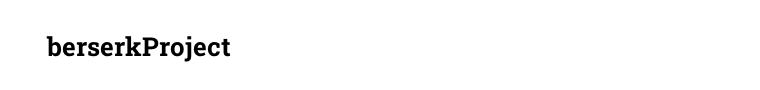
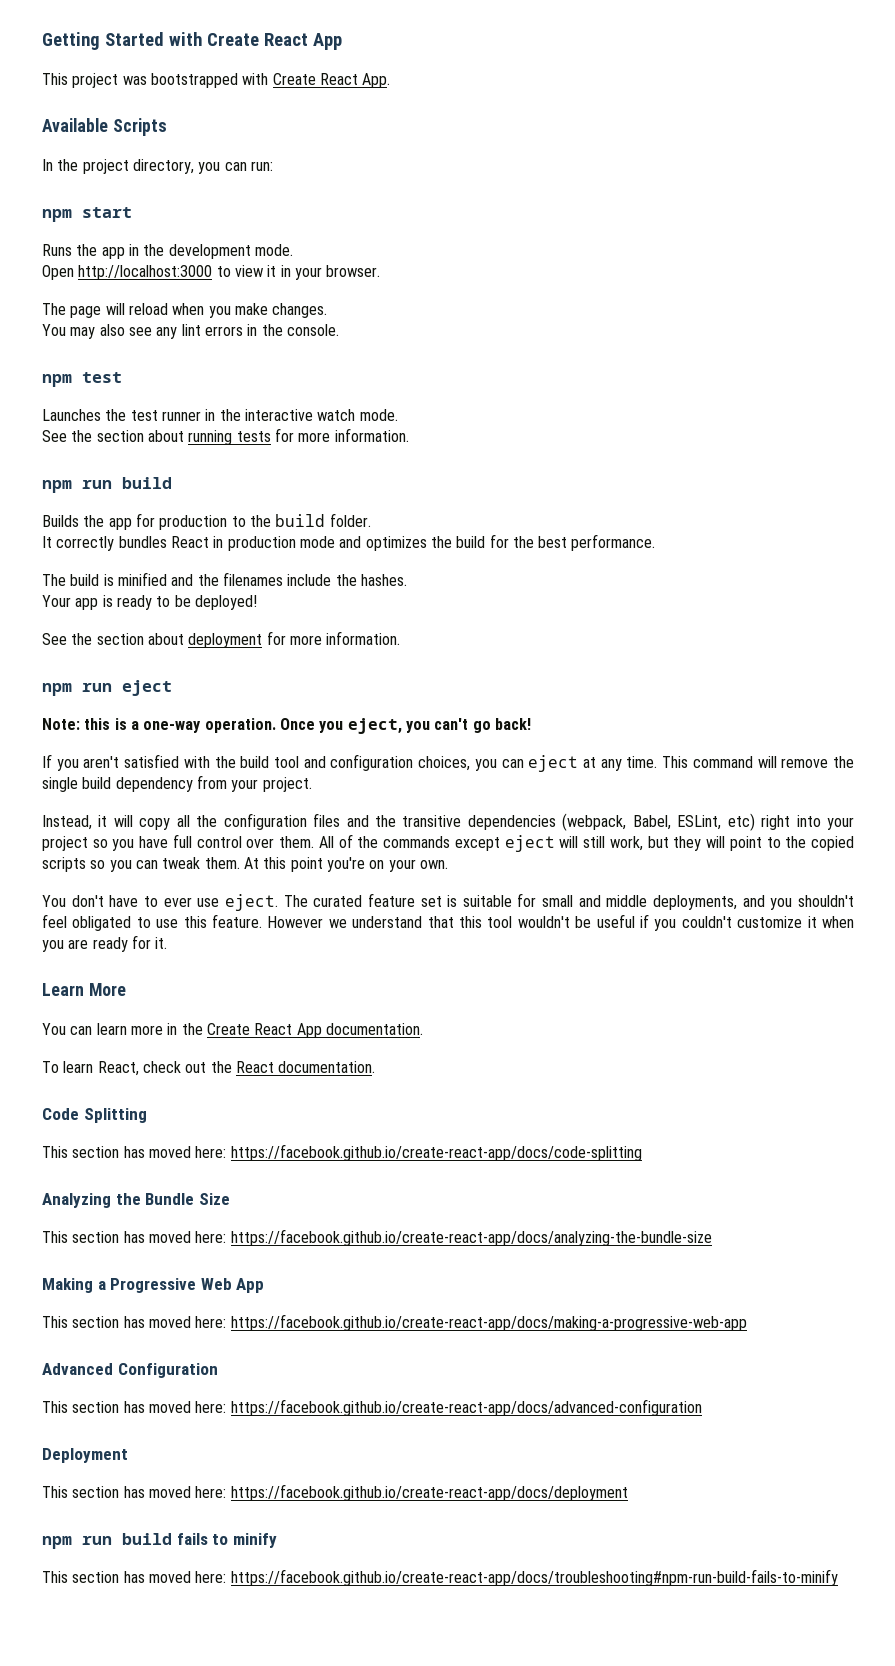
[46,36,231,62] berserkProject -> [42,32,342,50] [42,73,391,88] [42,118,167,136] [42,159,273,174] [42,207,132,222] [42,244,293,259] [42,265,381,280] [42,303,328,318] [42,324,339,339] [42,372,122,387] [42,409,398,421] [42,428,409,445] [42,477,172,493] [42,513,371,530] [42,534,656,551] [42,572,407,586] [42,595,257,610] [42,631,401,648] [42,680,172,696] [42,718,531,734] [42,754,854,772] [42,775,312,792] [42,813,855,831] [42,834,855,852] [42,857,448,872] [42,893,854,911] [42,914,854,931] [42,935,168,952] [42,983,126,996] [42,1023,423,1038] [42,1061,376,1076] [42,1108,147,1123] [42,1144,642,1161] [42,1193,230,1208] [42,1229,712,1246] [42,1278,265,1293] [42,1314,747,1331] [42,1363,218,1378] [42,1399,702,1416] [42,1448,128,1463] [42,1484,628,1501] [42,1533,277,1549] [42,1569,838,1586] Getting Started with Create React App // This project was bootstrapped with Create React App. // Available Scripts // In the project directory, you can run: // npm start // Runs the app in the development mode. // Open http://localhost:3000 to view it in your browser. // The page will reload when you make changes. // You may also see any lint errors in the console. // npm test // Launches the test runner in the interactive watch mode. // See the section about running tests for more information. // npm run build // Builds the app for production to the build folder. // It correctly bundles React in production mode and optimizes the build for the best performance. // The build is minified and the filenames include the hashes. // Your app is ready to be deployed! // See the section about deployment for more information. // npm run eject // Note: this is a one-way operation. Once you eject, you can't go back! // If you aren't satisfied with the build tool and configuration choices, you can eject at any time. This command will remove the single build dependency from your project. // Instead, it will copy all the configuration files and the transitive dependencies (webpack, Babel, ESLint, etc) right into your project so you have full control over them. All of the commands except eject will still work, but they will point to the copied scripts so you can tweak them. At this point you're on your own. // You don't have to ever use eject. The curated feature set is suitable for small and middle deployments, and you shouldn't feel obligated to use this feature. However we understand that this tool wouldn't be useful if you couldn't customize it when you are ready for it. // Learn More // You can learn more in the Create React App documentation. // To learn React, check out the React documentation. // Code Splitting // This section has moved here: https://facebook.github.io/create-react-app/docs/code-splitting // Analyzing the Bundle Size // This section has moved here: https://facebook.github.io/create-react-app/docs/analyzing-the-bundle-size // Making a Progressive Web App // This section has moved here: https://facebook.github.io/create-react-app/docs/making-a-progressive-web-app // Advanced Configuration // This section has moved here: https://facebook.github.io/create-react-app/docs/advanced-configuration // Deployment // This section has moved here: https://facebook.github.io/create-react-app/docs/deployment // npm run build fails to minify // This section has moved here: https://facebook.github.io/create-react-app/docs/troubleshooting#npm-run-build-fails-to-minify

